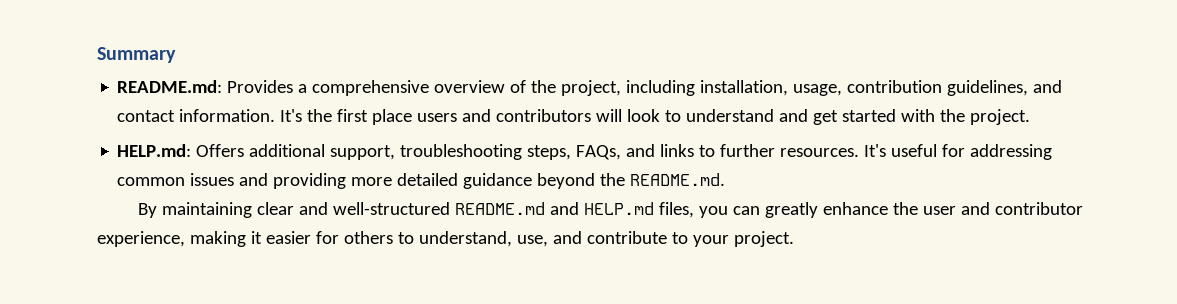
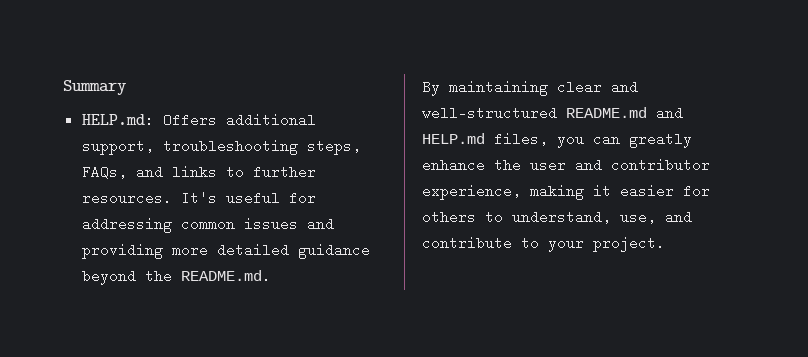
[117,80,1063,96] [117,109,1031,125] // README.md: Provides a comprehensive overview of the project, including installation, usage, contribution guidelines, and contact information. It's the first place users and contributors will look to understand and get started with the project. -> (127, 87) none

